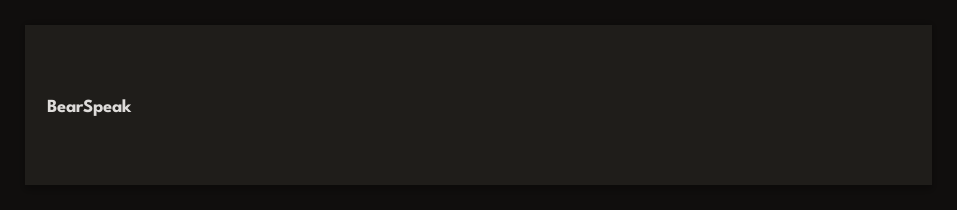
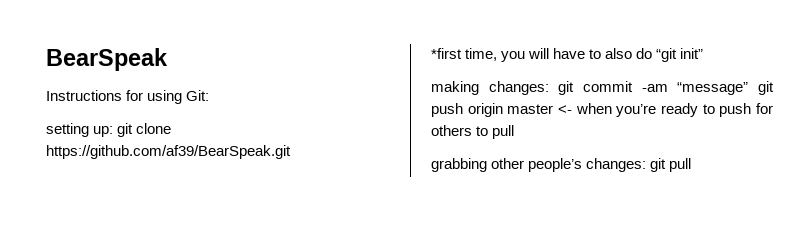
(132, 107) none -> [46,90,210,104] [46,123,172,137] [46,145,291,159] [431,48,704,62] [431,81,774,95] [431,103,773,117] [431,125,515,139] [431,158,692,172] // Instructions for using Git: // setting up: git clone https://github.com/af39/BearSpeak.git // *first time, you will have to also do “git init” // making changes: git commit -am “message” git push origin master <- when you’re ready to push for others to pull // grabbing other people’s changes: git pull

